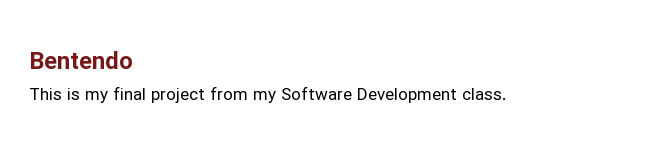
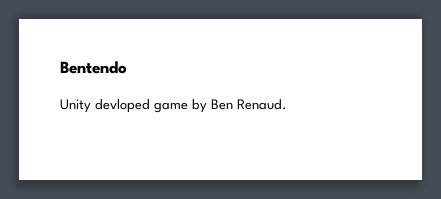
[29,86,506,103] This is my final project from my Software Development class. -> [60,99,287,113] Unity devloped game by Ben Renaud.

